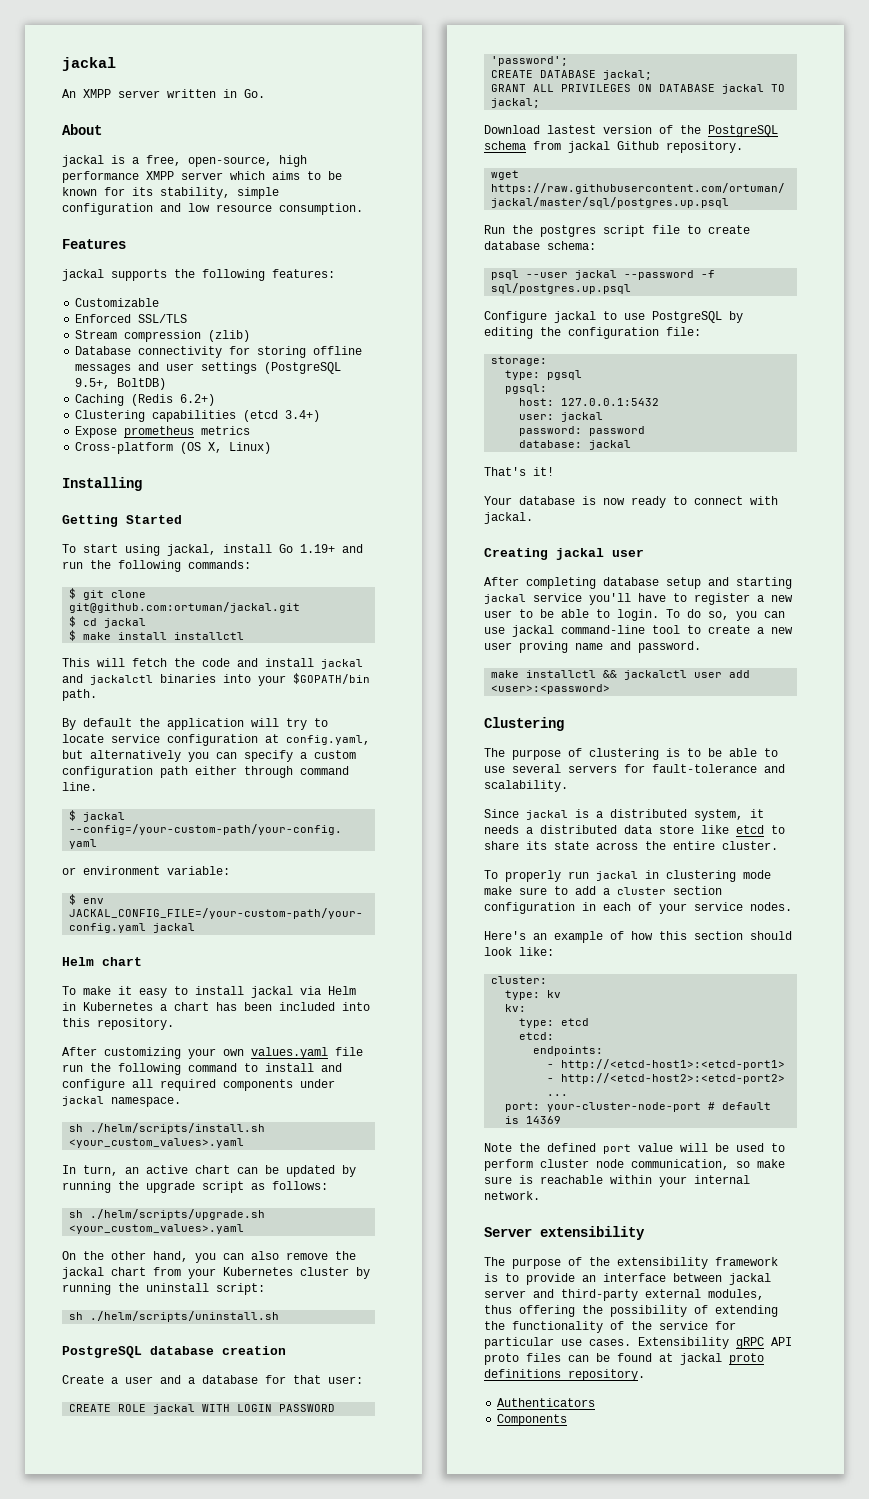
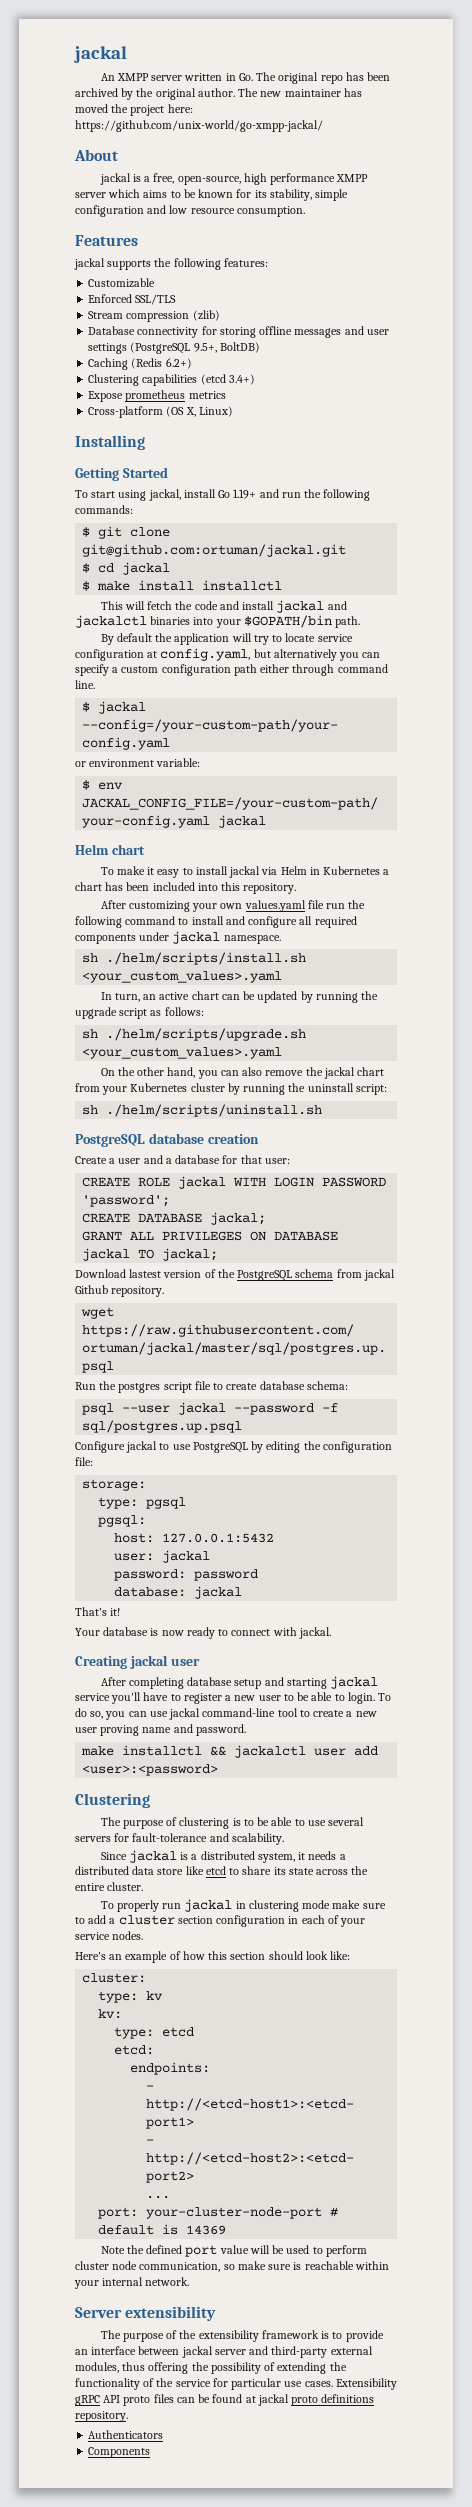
(265, 93) none -> [256,72,391,84] [75,88,362,100] [75,104,193,116] [75,120,323,132] The original repo has been archived by the original author. The new maintainer has moved the project here: https://github.com/unix-world/go-xmpp-jackal/

